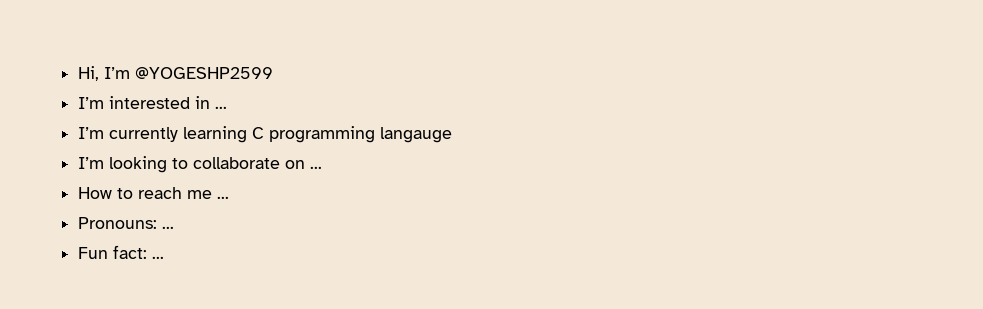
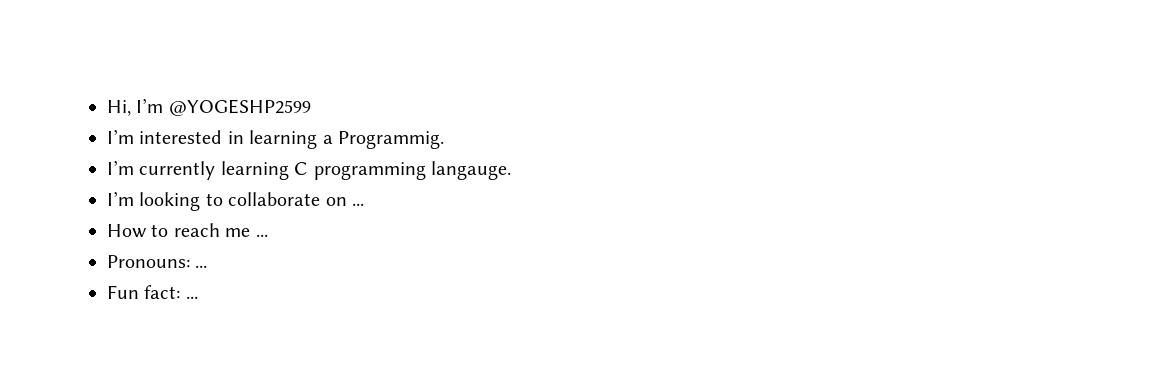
[215,106,228,109] ... -> [249,130,444,149] learning a Programmig.
[380,127,453,143] langauge -> [431,161,511,180] langauge.

